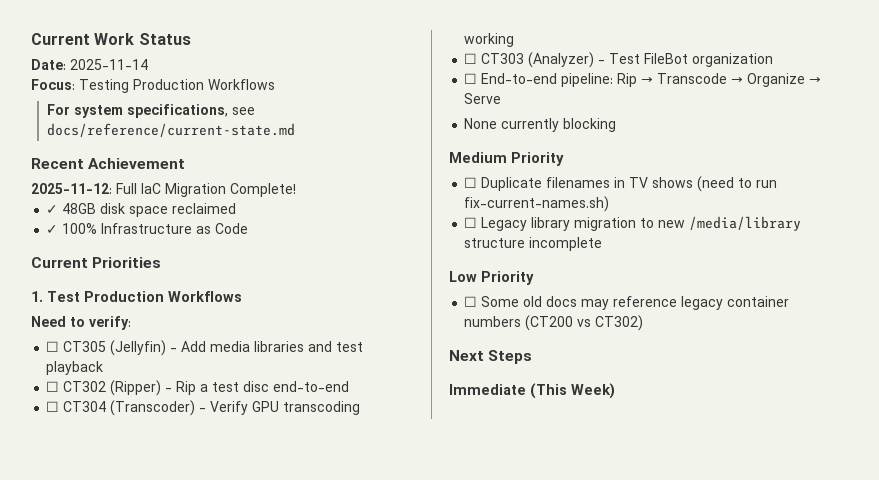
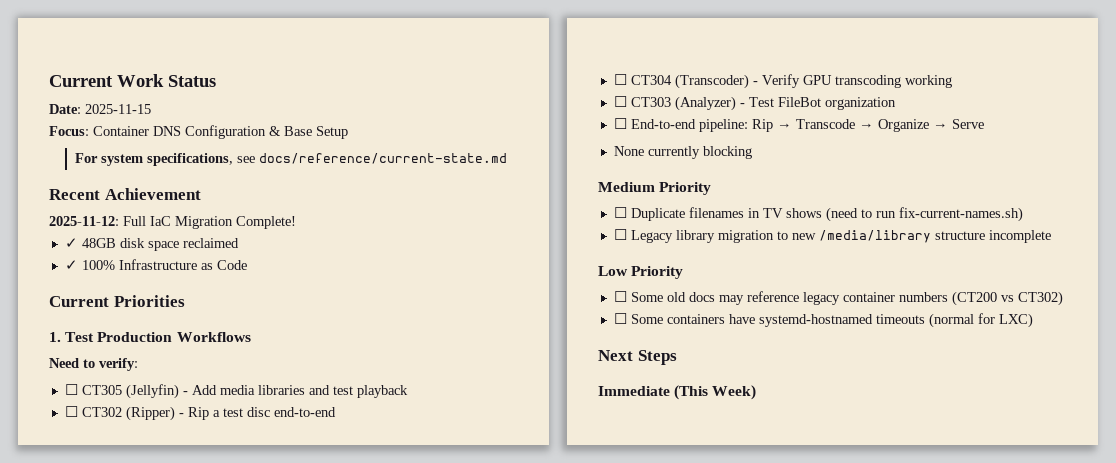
[70,59,148,70] 2025-11-14 -> [85,104,151,114] 2025-11-15
[79,79,275,93] Testing Production Workflows -> [93,125,348,139] Container DNS Configuration & Base Setup
(644, 323) none -> [613,313,1033,328] // ☐ Some containers have systemd-hostnamed timeouts (normal for LXC)

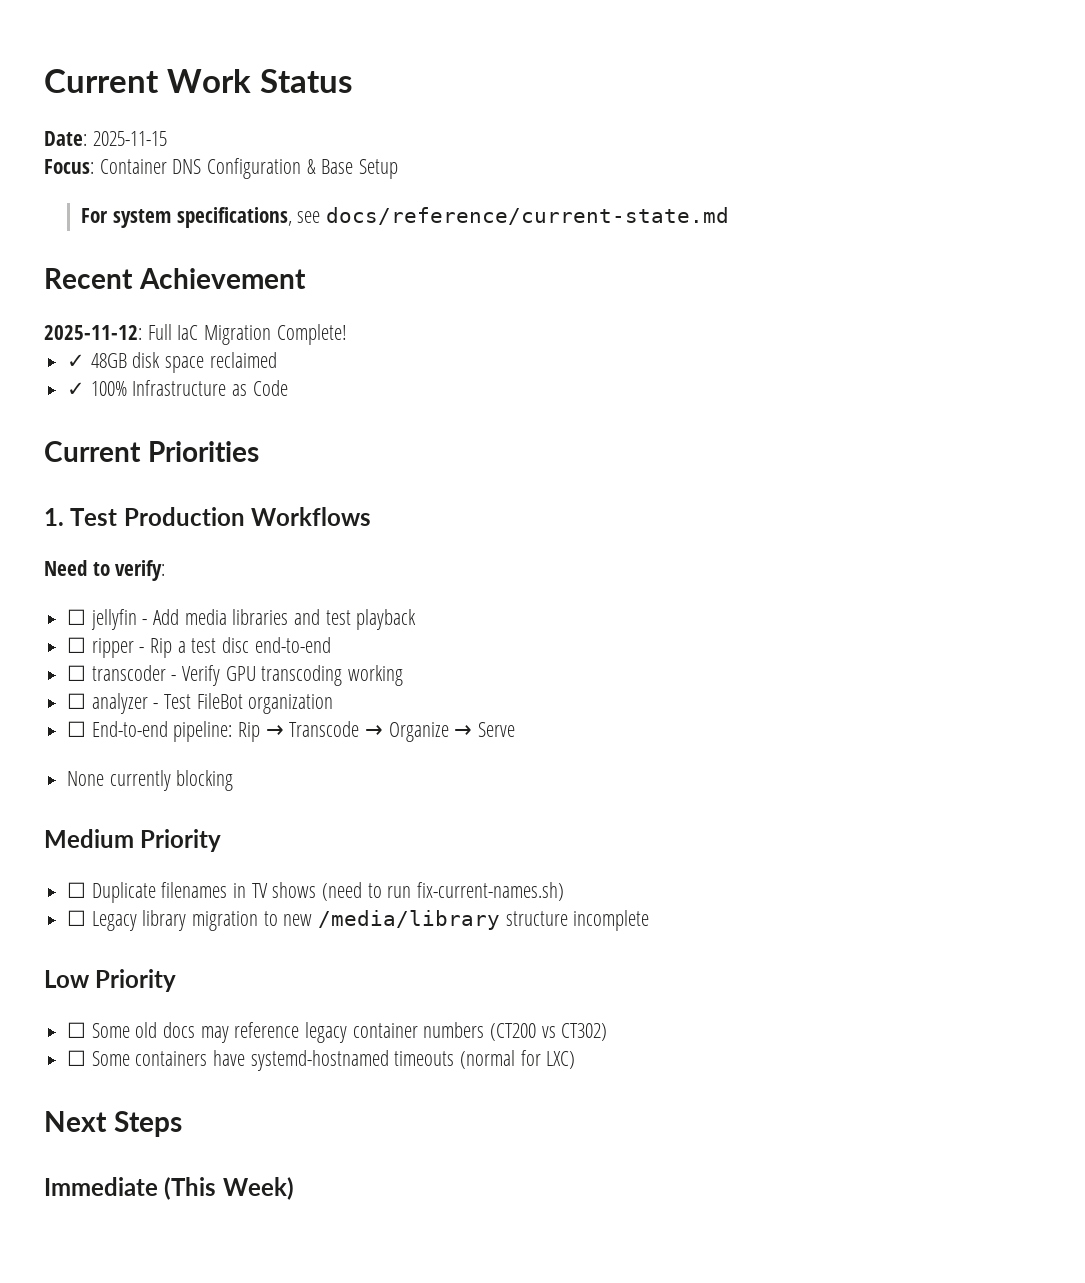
[81,384,179,399] CT305 (Jellyfin) -> [90,609,137,630] jellyfin
[81,406,175,421] CT302 (Ripper) -> [91,638,134,658] ripper
[630,74,749,89] CT304 (Transcoder) -> [91,665,166,681] transcoder
[630,96,736,111] CT303 (Analyzer) -> [91,693,148,714] analyzer

